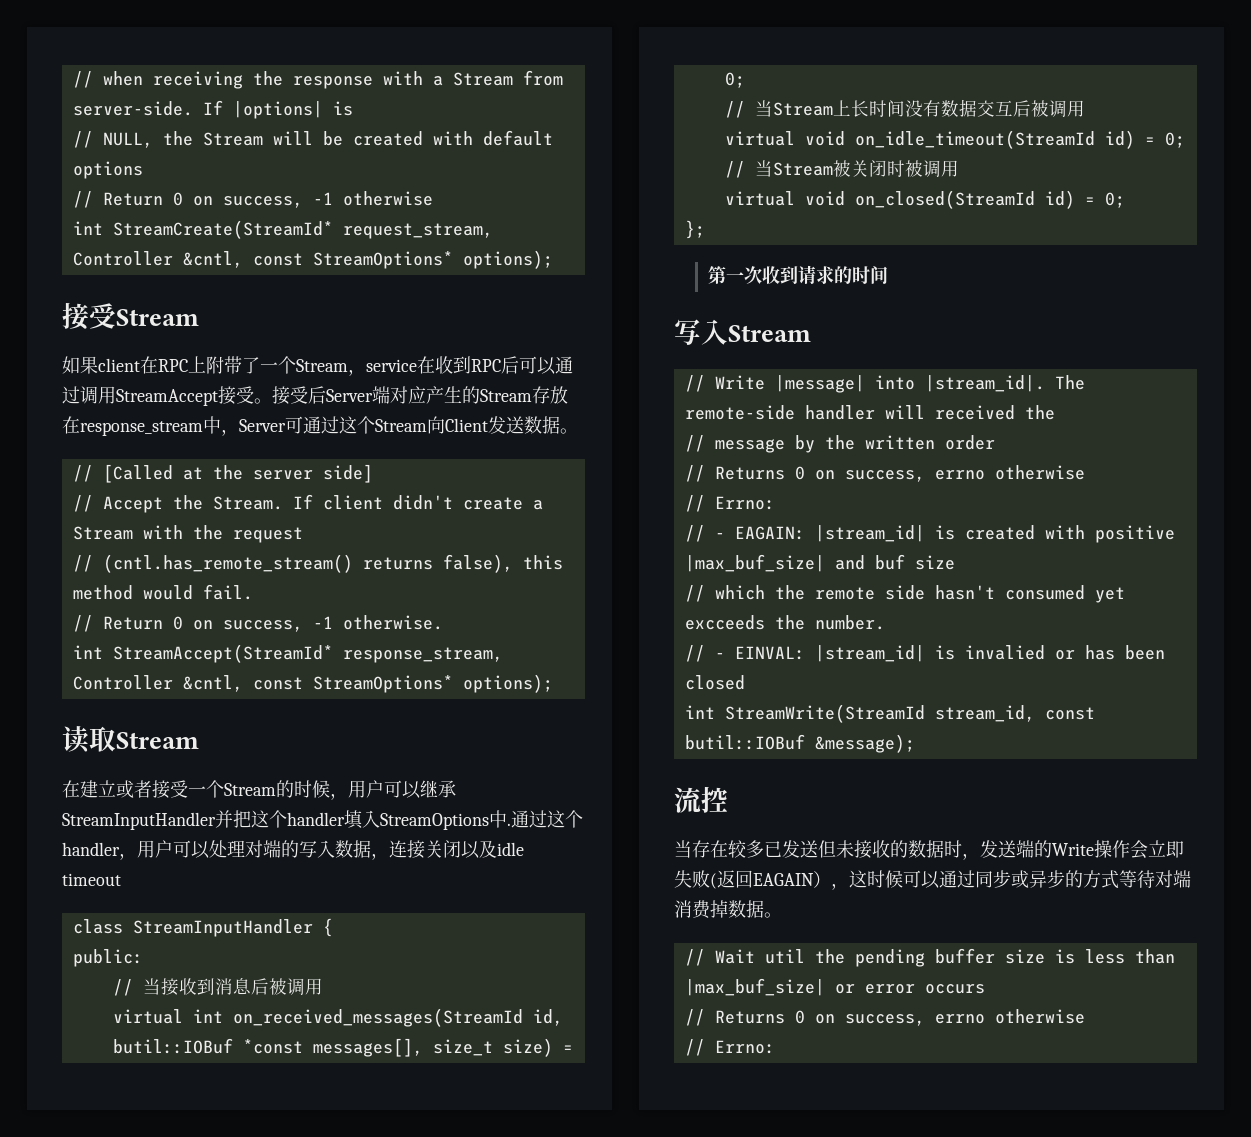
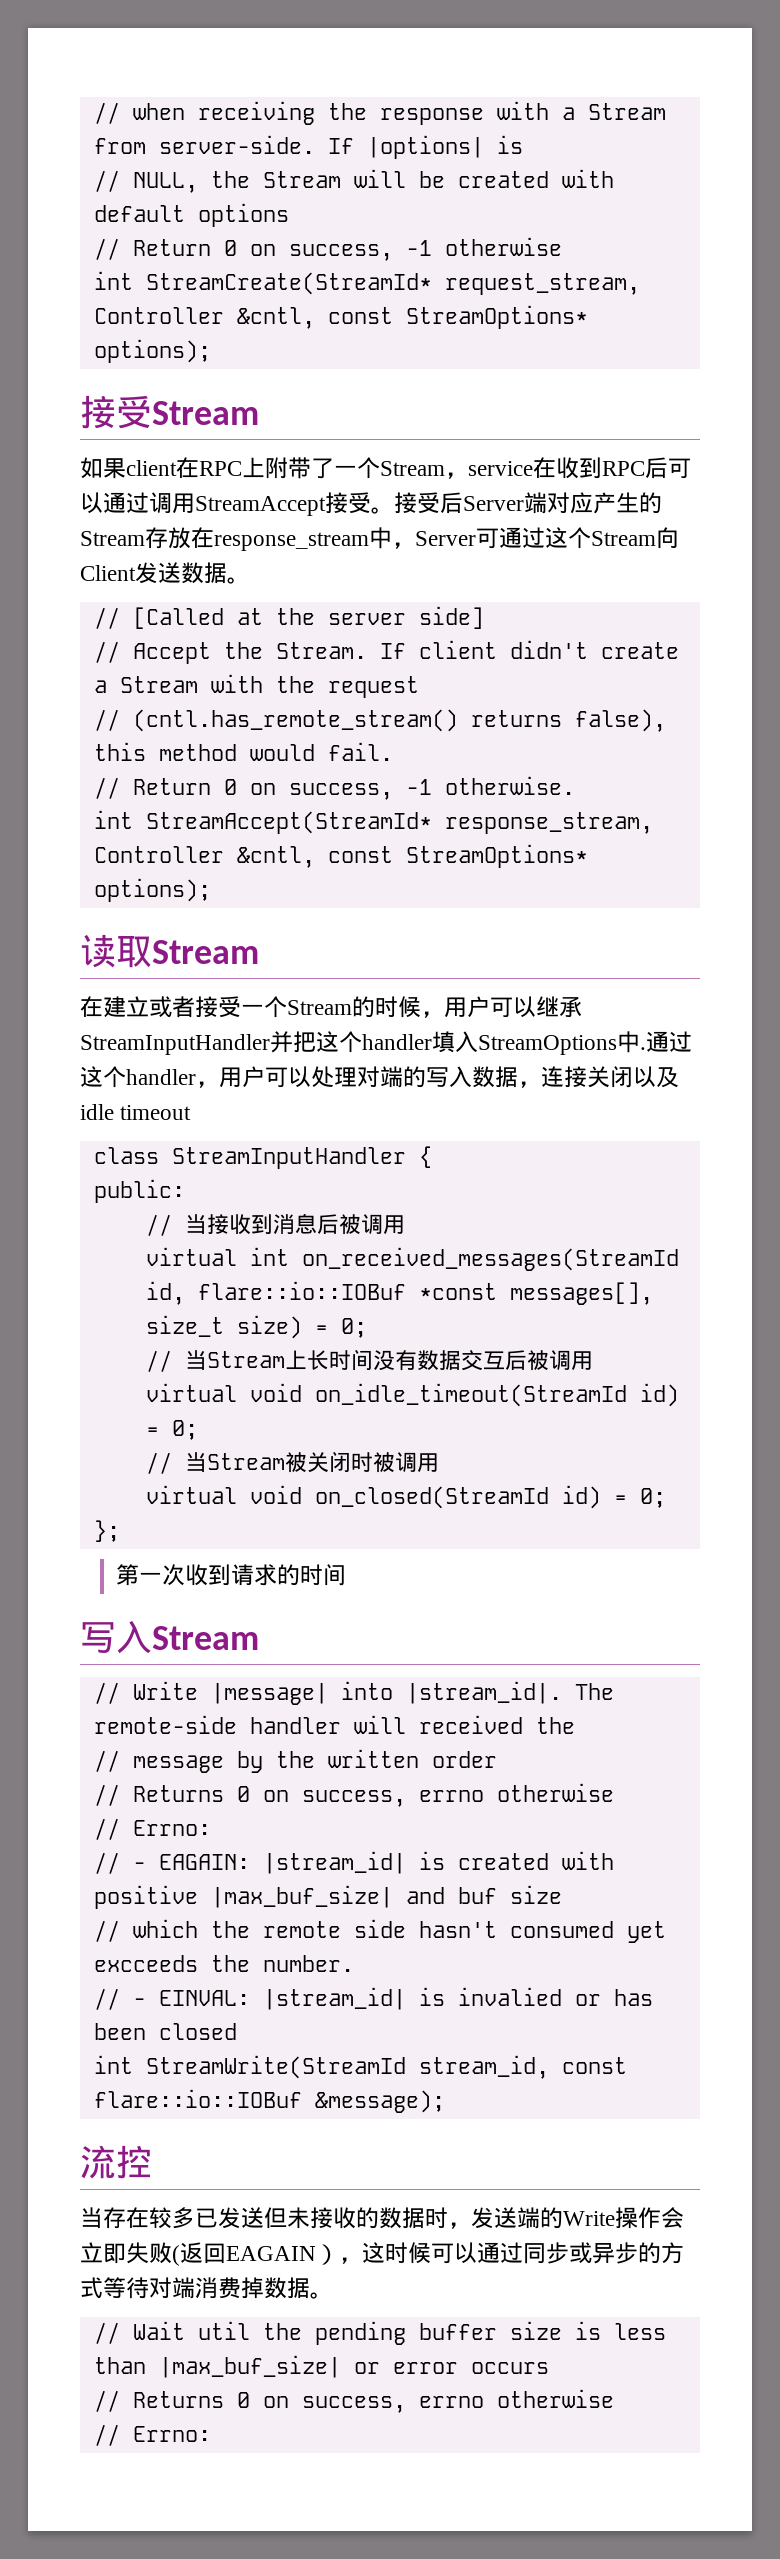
[112,1038,233,1054] butil::IOBuf -> [197,1281,406,1300] flare::io::IOBuf
[684,734,805,750] butil::IOBuf -> [93,2089,302,2108] flare::io::IOBuf

